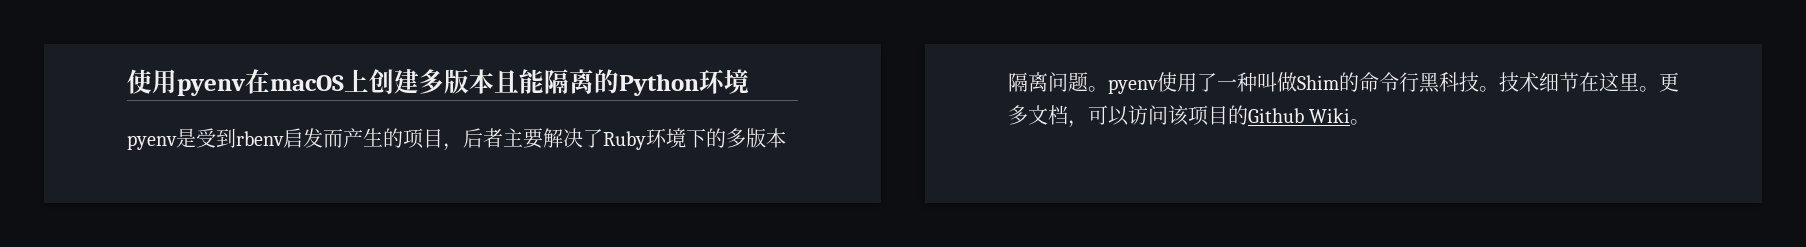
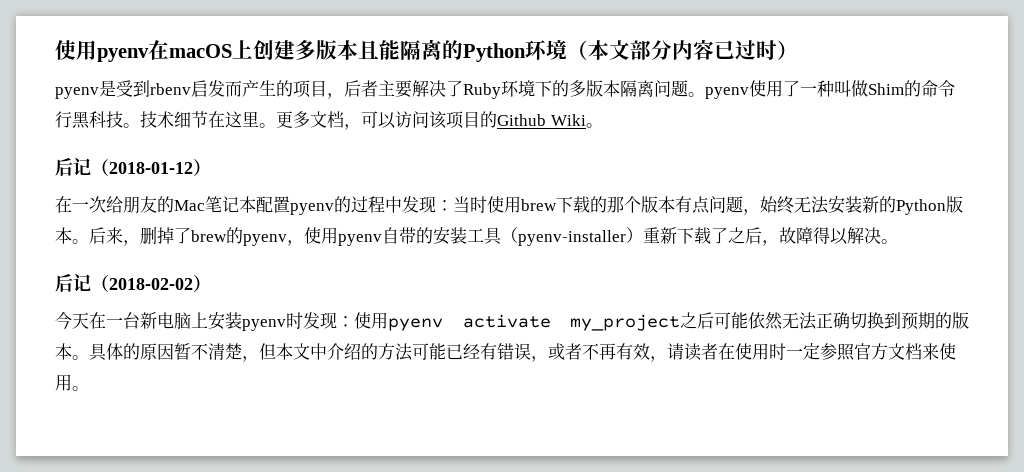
(749, 81) none -> [567,39,798,60] （本文部分内容已过时）
(1371, 122) none -> [55,158,211,176] [55,196,963,215] [55,226,898,246] [55,274,211,292] [55,311,969,331] [55,343,956,362] [55,374,89,391] // 后记（2018-01-12） // 在一次给朋友的Mac笔记本配置pyenv的过程中发现：当时使用brew下载的那个版本有点问题，始终无法安装新的Python版本。后来，删掉了brew的pyenv，使用pyenv自带的安装工具（pyenv-installer）重新下载了之后，故障得以解决。 // 后记（2018-02-02） // 今天在一台新电脑上安装pyenv时发现：使用pyenv activate my_project之后可能依然无法正确切换到预期的版本。具体的原因暂不清楚，但本文中介绍的方法可能已经有错误，或者不再有效，请读者在使用时一定参照官方文档来使用。

